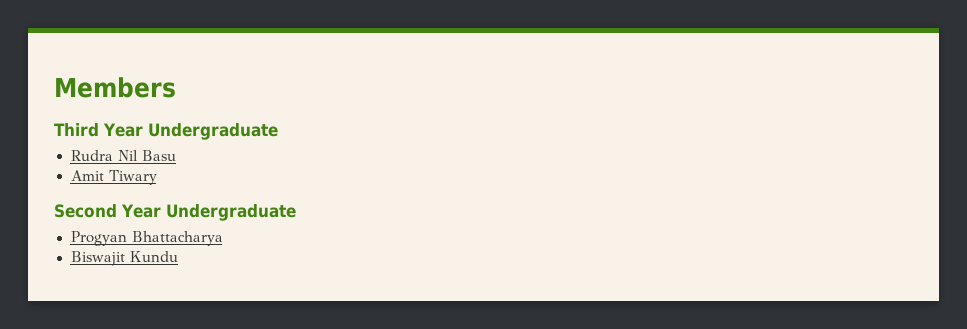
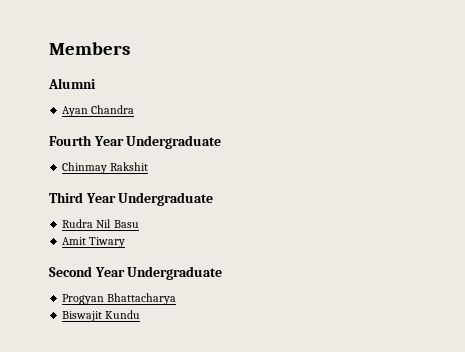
(176, 87) none -> [48,78,96,89] [62,105,135,117] [49,135,222,149] [62,162,149,174] // Alumni // Ayan Chandra // Fourth Year Undergraduate // Chinmay Rakshit

